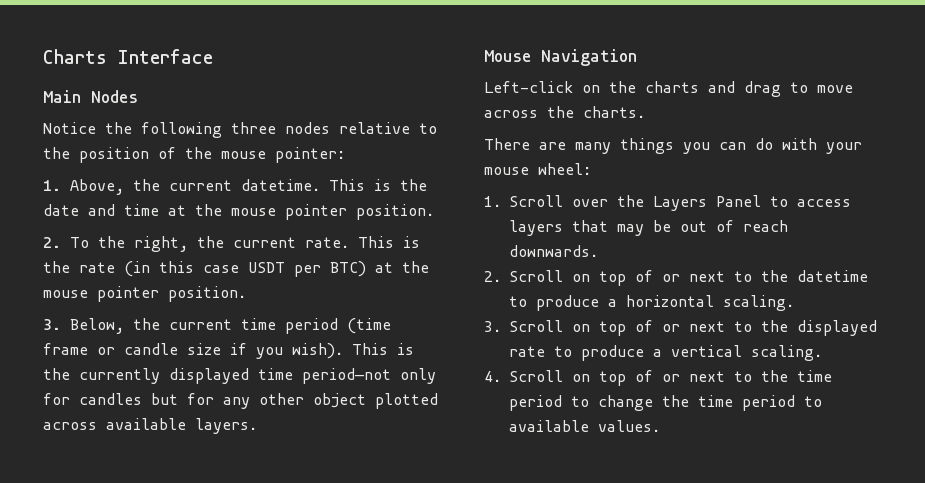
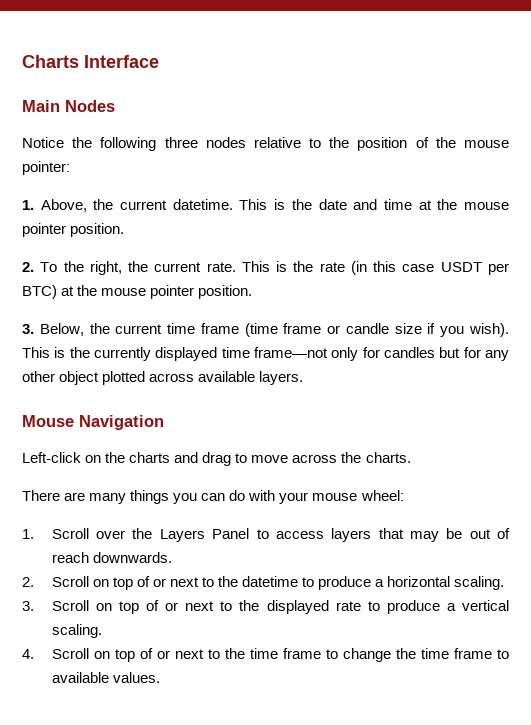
[285,318,338,334] period -> [200,323,239,334] frame
[302,368,391,384] period—not -> [254,347,328,358] frame—not
[509,395,562,411] period -> [282,648,321,659] frame
[742,395,795,411] period -> [453,648,492,659] frame

